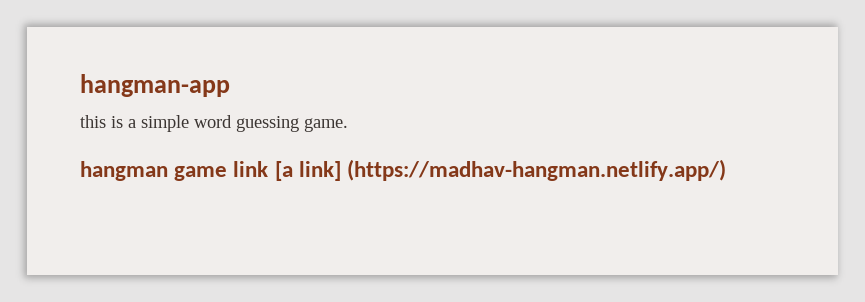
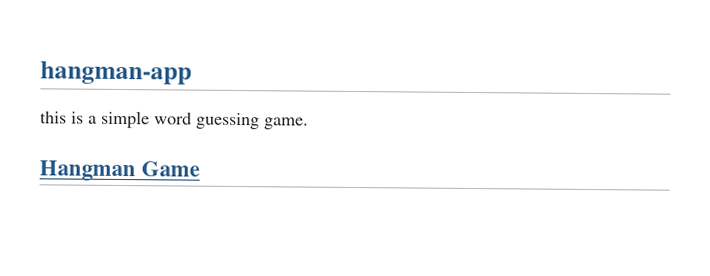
[80,159,727,181] hangman game link [a link] (https://madhav-hangman.netlify.app/) -> [39,160,201,182] Hangman Game

